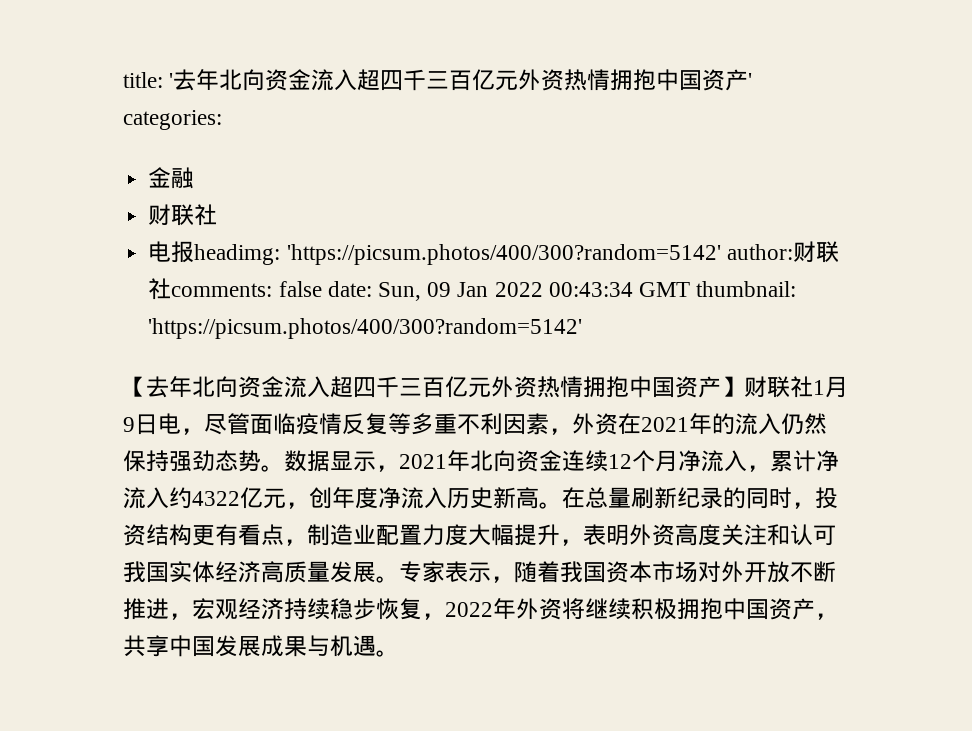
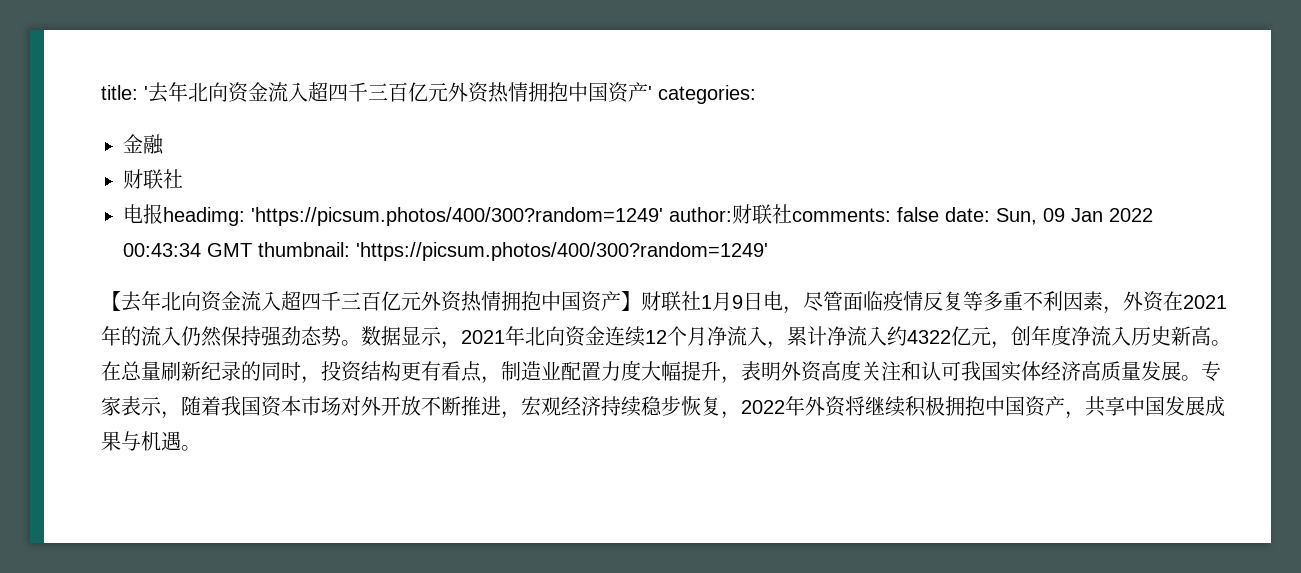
[286,244,721,265] 'https://picsum.photos/400/300?random=5142' -> [251,207,663,226] 'https://picsum.photos/400/300?random=1249'
[148,318,583,339] 'https://picsum.photos/400/300?random=5142' -> [356,242,768,261] 'https://picsum.photos/400/300?random=1249'

